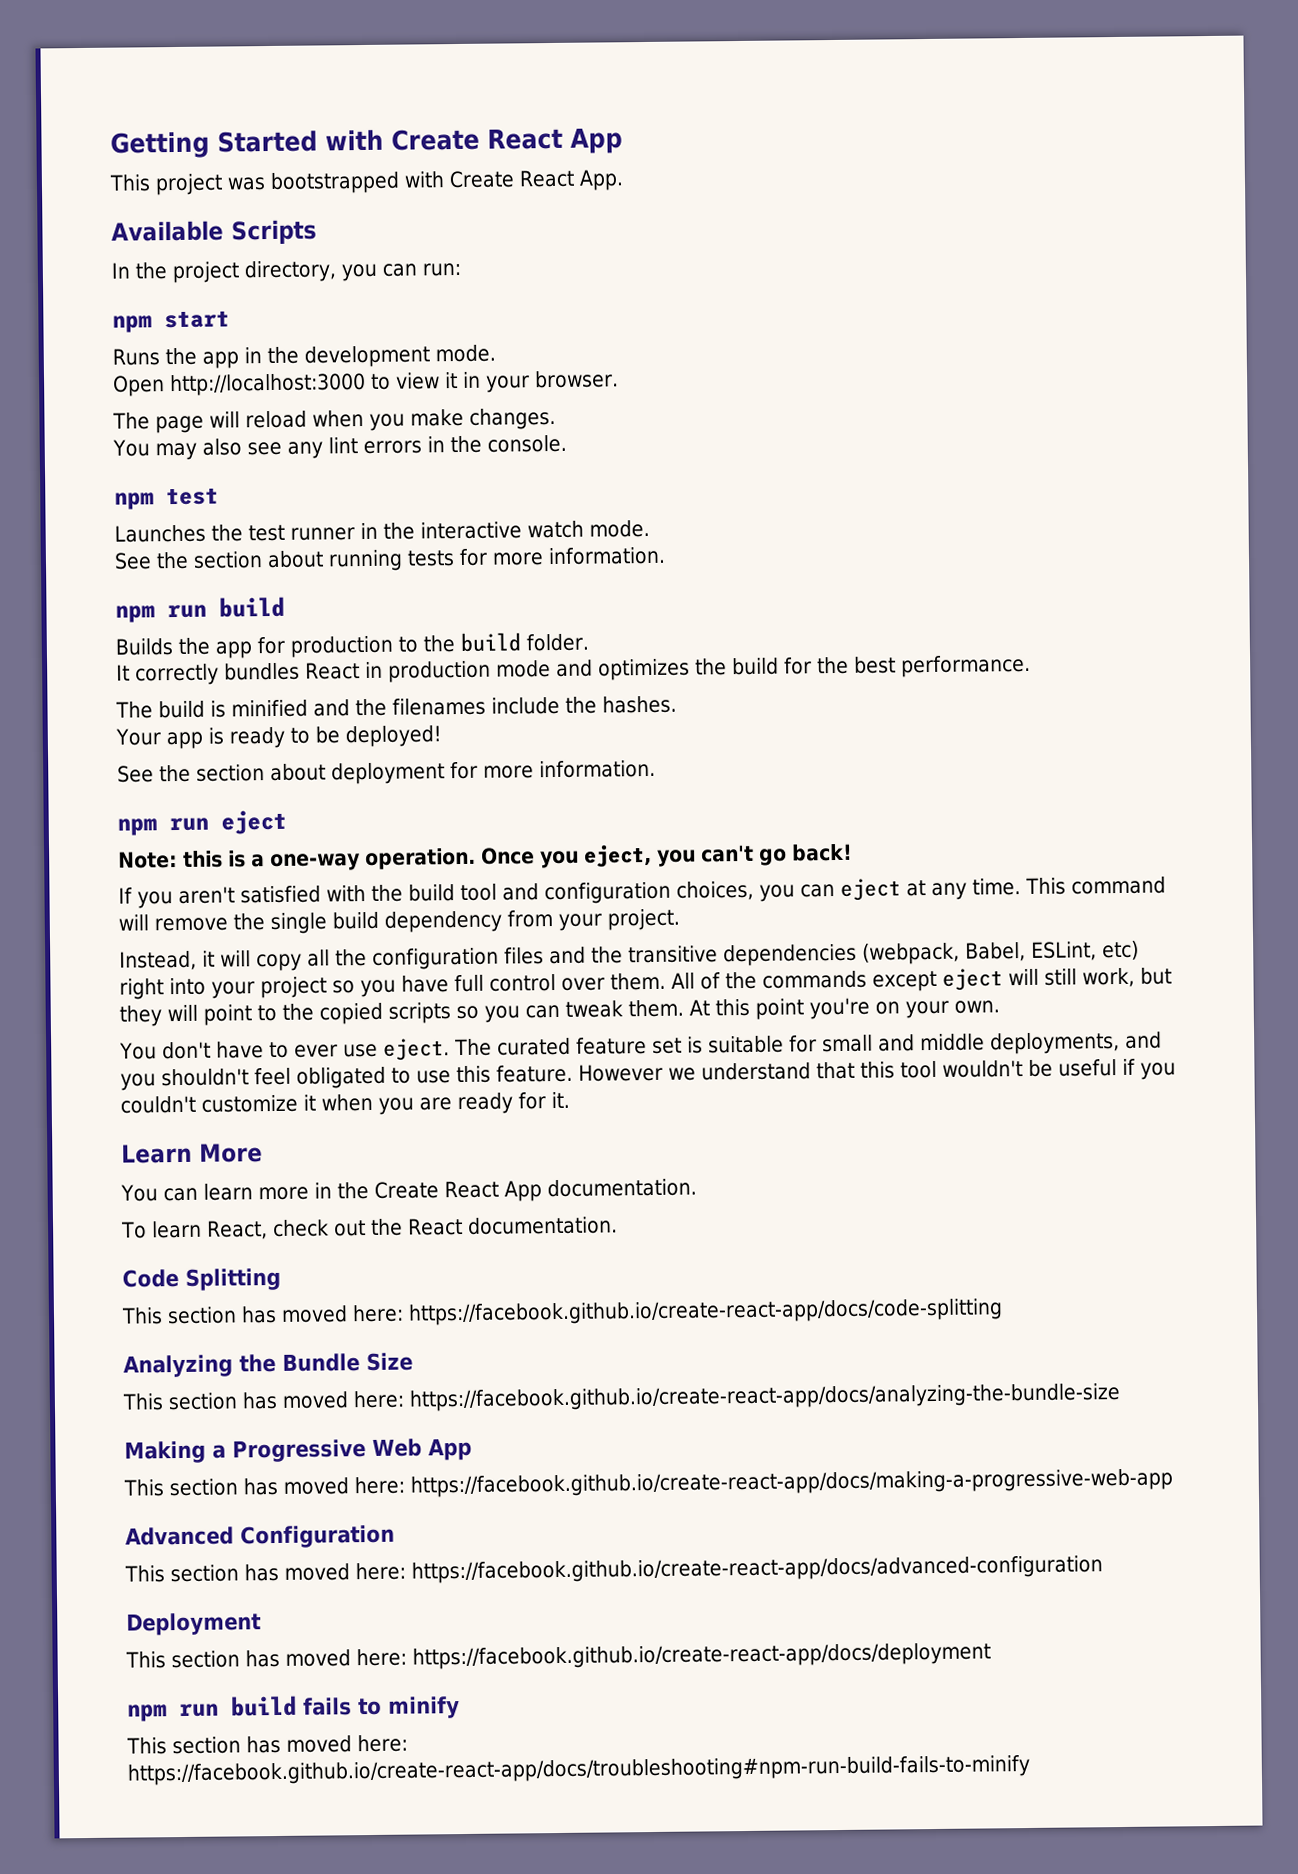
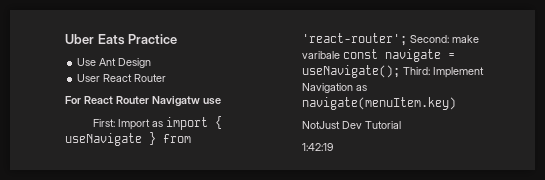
[110,128,623,159] [109,169,624,196] [111,219,317,245] [111,260,461,284] [112,311,230,333] [112,344,496,369] [112,370,619,397] [112,407,556,434] [112,434,567,461] [114,488,219,510] [114,519,650,543] [114,546,666,572] [115,596,285,623] [115,632,589,659] [116,654,1031,686] [115,695,677,719] [115,725,442,750] [117,759,656,785] [117,809,287,836] [118,843,853,872] [118,876,1166,909] [118,908,680,935] [119,940,1139,972] [119,967,1172,1000] [119,997,1000,1027] [119,1031,1162,1061] [120,1058,1176,1091] [120,1091,570,1115] [121,1143,263,1164] [120,1178,697,1202] [121,1216,618,1240] [122,1267,281,1291] [121,1298,1003,1326] [123,1352,413,1378] [122,1383,1120,1412] [124,1437,472,1464] [123,1468,1173,1498] [125,1524,395,1549] [124,1555,1103,1584] [126,1612,262,1636] [125,1642,991,1670] [127,1695,460,1722] [126,1734,408,1755] [127,1754,1030,1786] Getting Started with Create React App // This project was bootstrapped with Create React App. // Available Scripts // In the project directory, you can run: // npm start // Runs the app in the development mode. // Open http://localhost:3000 to view it in your browser. // The page will reload when you make changes. // You may also see any lint errors in the console. // npm test // Launches the test runner in the interactive watch mode. // See the section about running tests for more information. // npm run build // Builds the app for production to the build folder. // It correctly bundles React in production mode and optimizes the build for the best performance. // The build is minified and the filenames include the hashes. // Your app is ready to be deployed! // See the section about deployment for more information. // npm run eject // Note: this is a one-way operation. Once you eject, you can't go back! // If you aren't satisfied with the build tool and configuration choices, you can eject at any time. This command will remove the single build dependency from your project. // Instead, it will copy all the configuration files and the transitive dependencies (webpack, Babel, ESLint, etc) right into your project so you have full control over them. All of the commands except eject will still work, but they will point to the copied scripts so you can tweak them. At this point you're on your own. // You don't have to ever use eject. The curated feature set is suitable for small and middle deployments, and you shouldn't feel obligated to use this feature. However we understand that this tool wouldn't be useful if you couldn't customize it when you are ready for it. // Learn More // You can learn more in the Create React App documentation. // To learn React, check out the React documentation. // Code Splitting // This section has moved here: https://facebook.github.io/create-react-app/docs/code-splitting // Analyzing the Bundle Size // This section has moved here: https://facebook.github.io/create-react-app/docs/analyzing-the-bundle-size // Making a Progressive Web App // This section has moved here: https://facebook.github.io/create-react-app/docs/making-a-progressive-web-app // Advanced Configuration // This section has moved here: https://facebook.github.io/create-react-app/docs/advanced-configuration // Deployment // This section has moved here: https://facebook.github.io/create-react-app/docs/deployment // npm run build fails to minify // This section has moved here: https://facebook.github.io/create-react-app/docs/troubleshooting#npm-run-build-fails-to-minify -> [65,34,178,45] [77,58,152,68] [77,74,167,82] [65,96,221,107] [93,116,223,130] [65,132,191,146] [302,33,479,46] [302,49,455,62] [302,65,484,78] [302,83,367,93] [302,97,456,110] [302,121,401,129] [302,143,333,151] Uber Eats Practice // Use Ant Design // User React Router // For React Router Navigatw use // First: Import as import { useNavigate } from 'react-router'; Second: make varibale const navigate = useNavigate(); Third: Implement Navigation as navigate(menuItem.key) // NotJust Dev Tutorial // 1:42:19

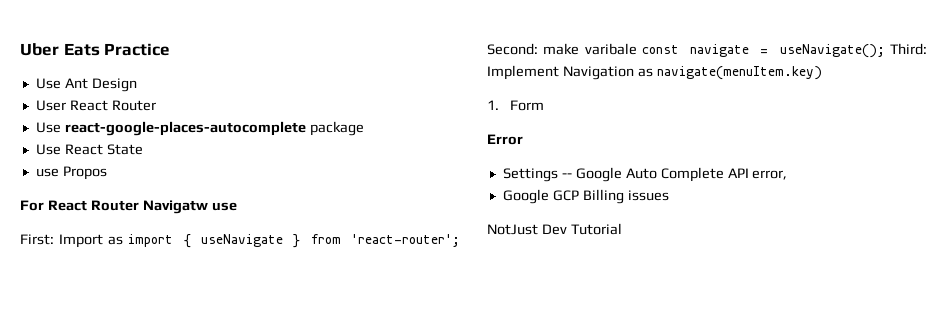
(167, 78) none -> [35,121,364,136] [35,144,143,155] [35,166,107,180] // Use react-google-places-autocomplete package // Use React State // use Propos
(456, 103) none -> [487,100,544,111] [487,134,523,145] [502,167,788,182] [502,189,669,204] // 1. Form // Error // Settings -- Google Auto Complete API error, // Google GCP Billing issues
[302,143,333,151] // 1:42:19 -> (622, 229) none

